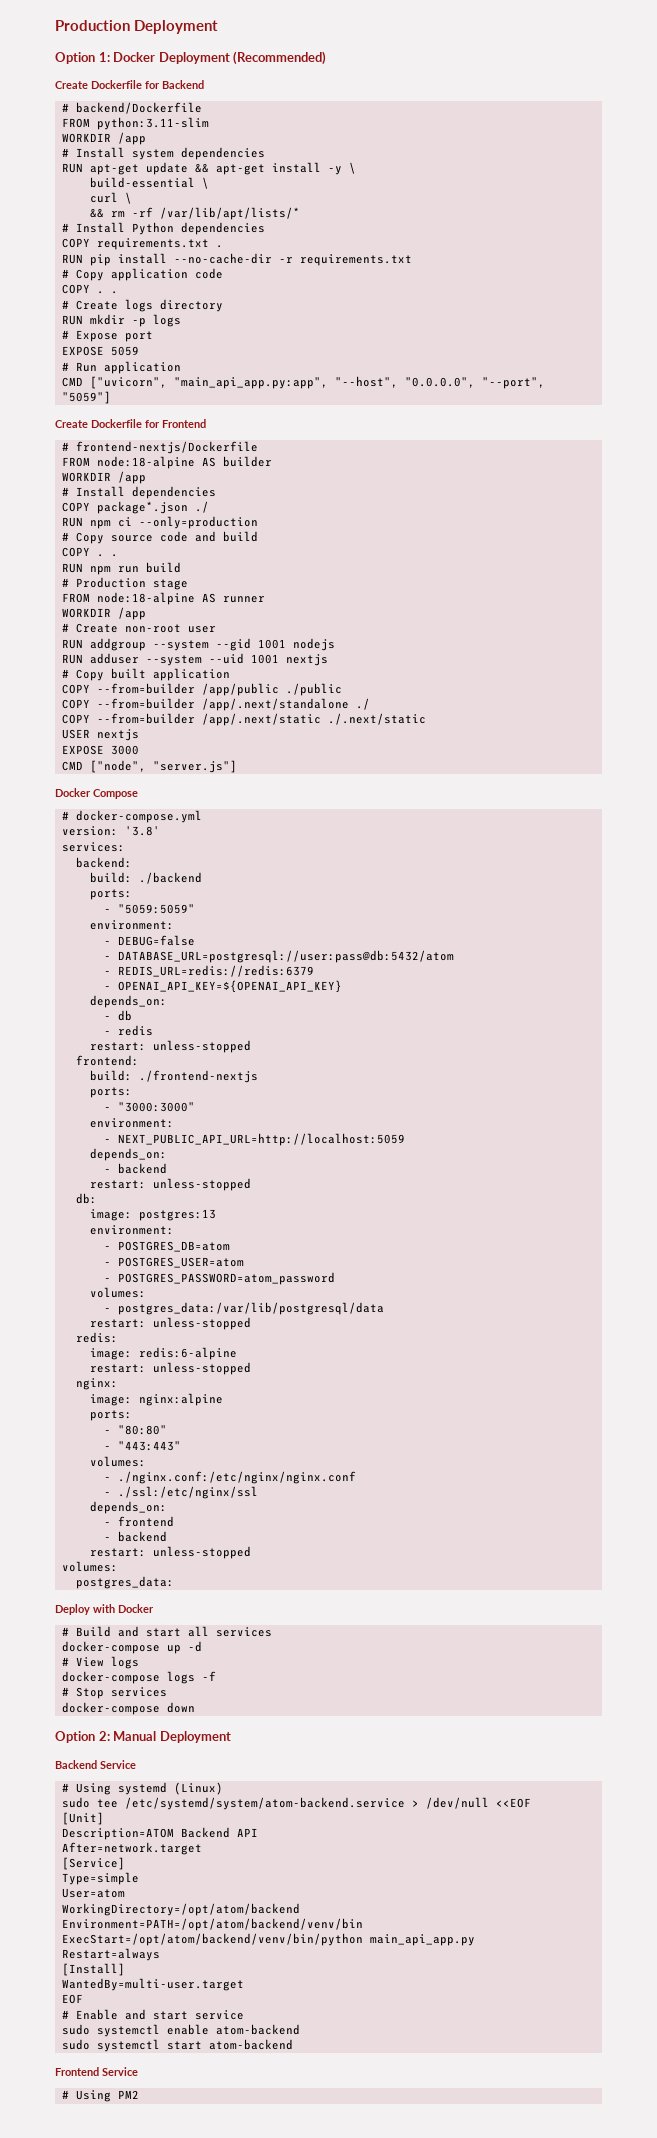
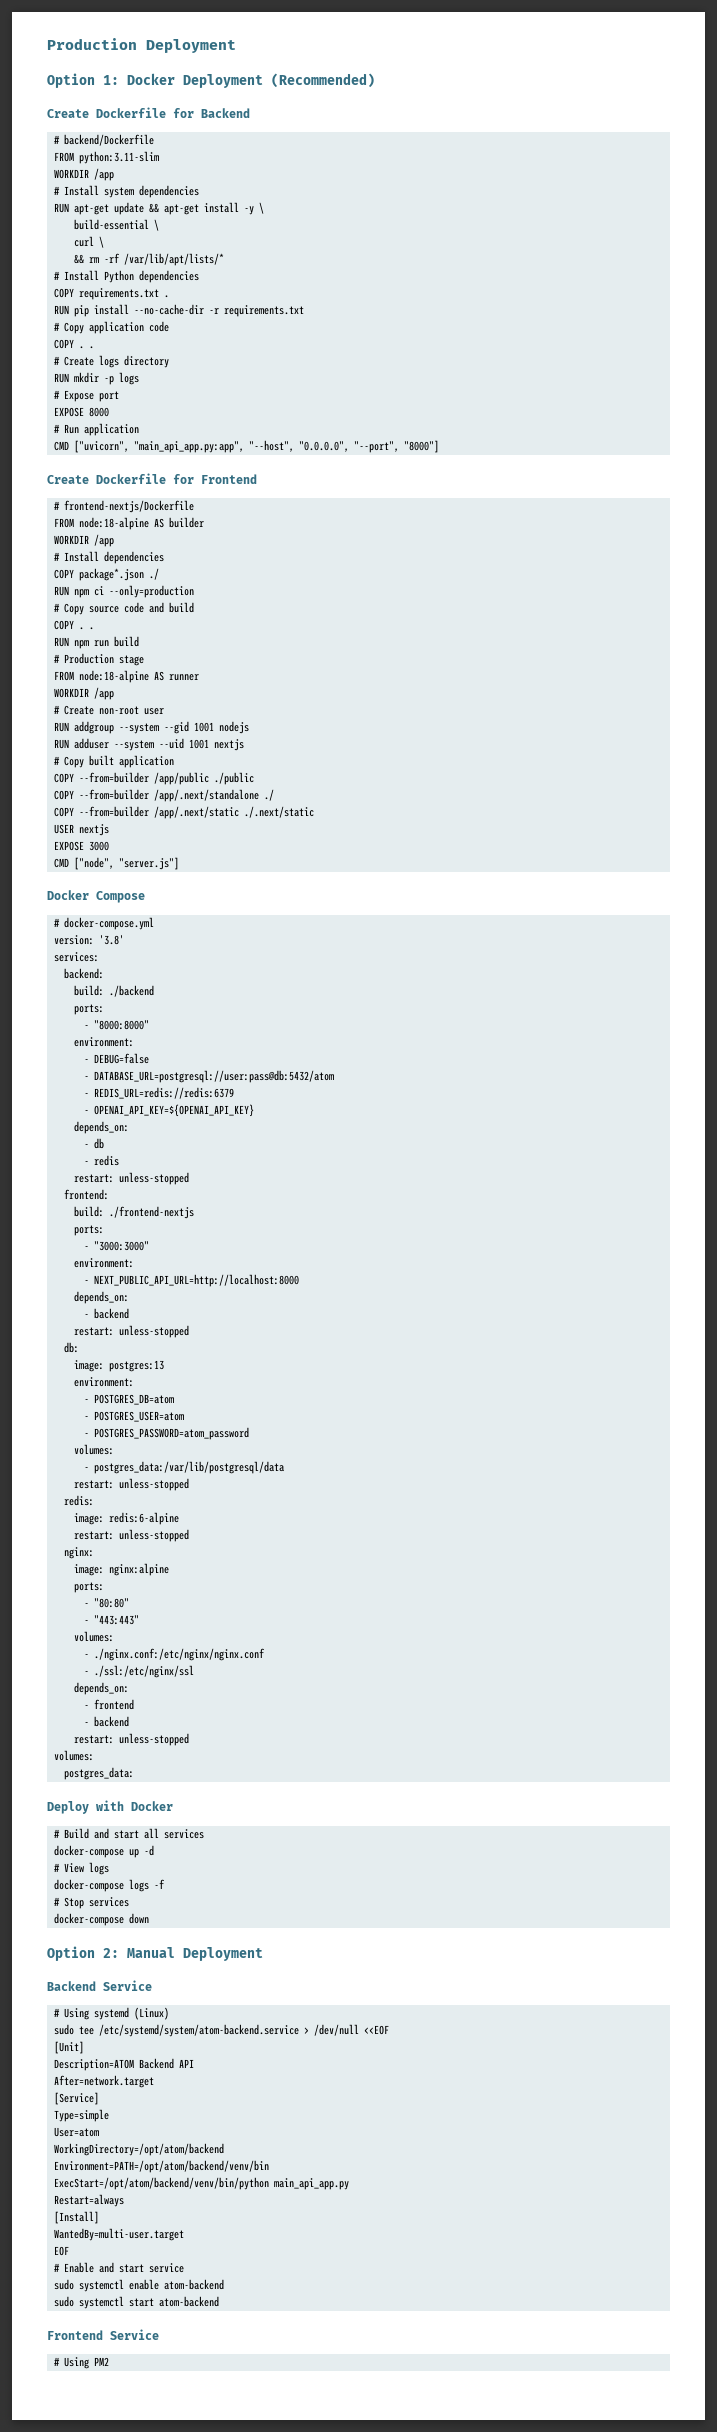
[110,346,139,356] 5059 -> [88,407,109,417] 8000
[61,391,111,404] "5059"] -> [403,440,439,453] "8000"]
[117,904,195,914] "5059:5059" -> [93,1020,149,1030] "8000:8000"
[117,1133,405,1146] NEXT_PUBLIC_API_URL=http://localhost:5059 -> [93,1274,299,1287] NEXT_PUBLIC_API_URL=http://localhost:8000

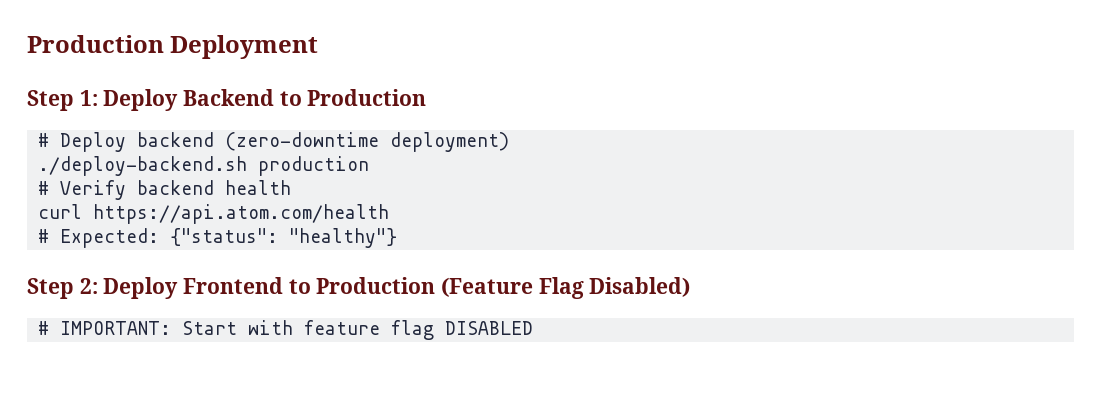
[47,73,375,88] [47,107,250,118] [53,134,154,146] [53,151,159,164] [53,168,114,181] [53,185,199,198] [53,202,264,215] [73,219,159,231] [73,236,104,248] [73,253,224,266] [53,270,199,283] [53,288,169,300] [53,304,304,317] [53,321,169,334] [53,339,94,349] [53,355,169,368] [53,372,139,385] [53,390,119,402] [53,407,109,417] [53,423,139,436] [53,440,439,453] [47,473,257,484] [53,500,194,513] [53,517,204,530] [53,534,114,547] [53,551,164,564] [53,568,159,581] [53,585,194,598] [53,602,194,615] [53,620,94,630] [53,636,139,649] [53,653,144,666] [53,670,199,683] [53,687,114,700] [53,705,164,715] [53,721,249,734] [53,738,244,751] [53,755,174,768] [53,772,254,785] [53,789,274,802] [53,806,314,819] [53,824,109,836] [53,841,109,851] [53,857,179,870] [47,890,145,903] [53,917,154,930] [53,935,124,945] [53,952,99,962] [63,968,104,979] [73,985,154,997] [73,1004,104,1015] [83,1020,149,1030] [73,1037,134,1047] [83,1053,149,1064] [83,1070,334,1083] [83,1087,234,1099] [83,1104,254,1117] [73,1121,129,1134] [83,1138,104,1149] [83,1155,119,1166] [73,1172,189,1185] [63,1189,109,1200] [73,1206,194,1219] [73,1225,104,1236] [83,1241,149,1251] [73,1258,134,1268] [83,1274,299,1287] [73,1291,129,1304] [83,1308,129,1319] [73,1325,189,1338] [63,1342,79,1353] [73,1360,164,1372] [73,1377,134,1387] [83,1394,174,1405] [83,1411,184,1422] [83,1427,249,1440] [73,1444,114,1455] [83,1461,284,1474] [73,1478,189,1491] [63,1495,94,1506] [73,1512,179,1525] [73,1529,189,1542] [63,1547,94,1559] [73,1563,169,1576] [73,1582,104,1593] [83,1598,129,1608] [83,1615,139,1625] [73,1631,114,1642] [83,1648,265,1661] [83,1665,194,1678] [73,1682,129,1695] [83,1699,134,1710] [83,1716,129,1727] [73,1733,189,1746] [53,1750,94,1761] [63,1767,134,1780] [47,1800,173,1814] [53,1828,204,1839] [53,1845,154,1858] [53,1862,109,1875] [53,1879,165,1892] [53,1897,129,1909] [53,1913,149,1926] [47,1946,263,1961] [47,1980,152,1991] [53,2007,169,2020] [53,2024,389,2037] [53,2041,84,2054] [53,2058,194,2071] [53,2075,154,2088] [53,2092,99,2105] [53,2109,109,2122] [53,2127,99,2137] [53,2143,224,2156] [53,2160,269,2173] [53,2177,349,2190] [53,2194,124,2207] [53,2211,99,2224] [53,2228,184,2241] [53,2246,69,2256] [53,2262,184,2273] [53,2279,224,2292] [53,2296,219,2309] [47,2329,159,2340] [53,2357,109,2369] Option 1: Docker Deployment (Recommended) // Create Dockerfile for Backend // # backend/Dockerfile // FROM python:3.11-slim // WORKDIR /app // # Install system dependencies // RUN apt-get update && apt-get install -y \ // build-essential \ // curl \ // && rm -rf /var/lib/apt/lists/* // # Install Python dependencies // COPY requirements.txt . // RUN pip install --no-cache-dir -r requirements.txt // # Copy application code // COPY . . // # Create logs directory // RUN mkdir -p logs // # Expose port // EXPOSE 8000 // # Run application // CMD ["uvicorn", "main_api_app.py:app", "--host", "0.0.0.0", "--port", "8000"] // Create Dockerfile for Frontend // # frontend-nextjs/Dockerfile // FROM node:18-alpine AS builder // WORKDIR /app // # Install dependencies // COPY package*.json ./ // RUN npm ci --only=production // # Copy source code and build // COPY . . // RUN npm run build // # Production stage // FROM node:18-alpine AS runner // WORKDIR /app // # Create non-root user // RUN addgroup --system --gid 1001 nodejs // RUN adduser --system --uid 1001 nextjs // # Copy built application // COPY --from=builder /app/public ./public // COPY --from=builder /app/.next/standalone ./ // COPY --from=builder /app/.next/static ./.next/static // USER nextjs // EXPOSE 3000 // CMD ["node", "server.js"] // Docker Compose // # docker-compose.yml // version: '3.8' // services: // backend: // build: ./backend // ports: // - "8000:8000" // environment: // - DEBUG=false // - DATABASE_URL=postgresql://user:pass@db:5432/atom // - REDIS_URL=redis://redis:6379 // - OPENAI_API_KEY=${OPENAI_API_KEY} // depends_on: // - db // - redis // restart: unless-stopped // frontend: // build: ./frontend-nextjs // ports: // - "3000:3000" // environment: // - NEXT_PUBLIC_API_URL=http://localhost:8000 // depends_on: // - backend // restart: unless-stopped // db: // image: postgres:13 // environment: // - POSTGRES_DB=atom // - POSTGRES_USER=atom // - POSTGRES_PASSWORD=atom_password // volumes: // - postgres_data:/var/lib/postgresql/data // restart: unless-stopped // redis: // image: redis:6-alpine // restart: unless-stopped // nginx: // image: nginx:alpine // ports: // - "80:80" // - "443:443" // volumes: // - ./nginx.conf:/etc/nginx/nginx.conf // - ./ssl:/etc/nginx/ssl // depends_on: // - frontend // - backend // restart: unless-stopped // volumes: // postgres_data: // Deploy with Docker // # Build and start all services // docker-compose up -d // # View logs // docker-compose logs -f // # Stop services // docker-compose down // Option 2: Manual Deployment // Backend Service // # Using systemd (Linux) // sudo tee /etc/systemd/system/atom-backend.service > /dev/null <<EOF // [Unit] // Description=ATOM Backend API // After=network.target // [Service] // Type=simple // User=atom // WorkingDirectory=/opt/atom/backend // Environment=PATH=/opt/atom/backend/venv/bin // ExecStart=/opt/atom/backend/venv/bin/python main_api_app.py // Restart=always // [Install] // WantedBy=multi-user.target // EOF // # Enable and start service // sudo systemctl enable atom-backend // sudo systemctl start atom-backend // Frontend Service // # Using PM2 -> [27,89,427,111] [37,132,509,152] [37,156,369,176] [37,180,291,200] [37,204,389,224] [37,228,397,248] [27,277,691,299] [37,320,533,340] Step 1: Deploy Backend to Production // # Deploy backend (zero-downtime deployment) // ./deploy-backend.sh production // # Verify backend health // curl https://api.atom.com/health // # Expected: {"status": "healthy"} // Step 2: Deploy Frontend to Production (Feature Flag Disabled) // # IMPORTANT: Start with feature flag DISABLED

